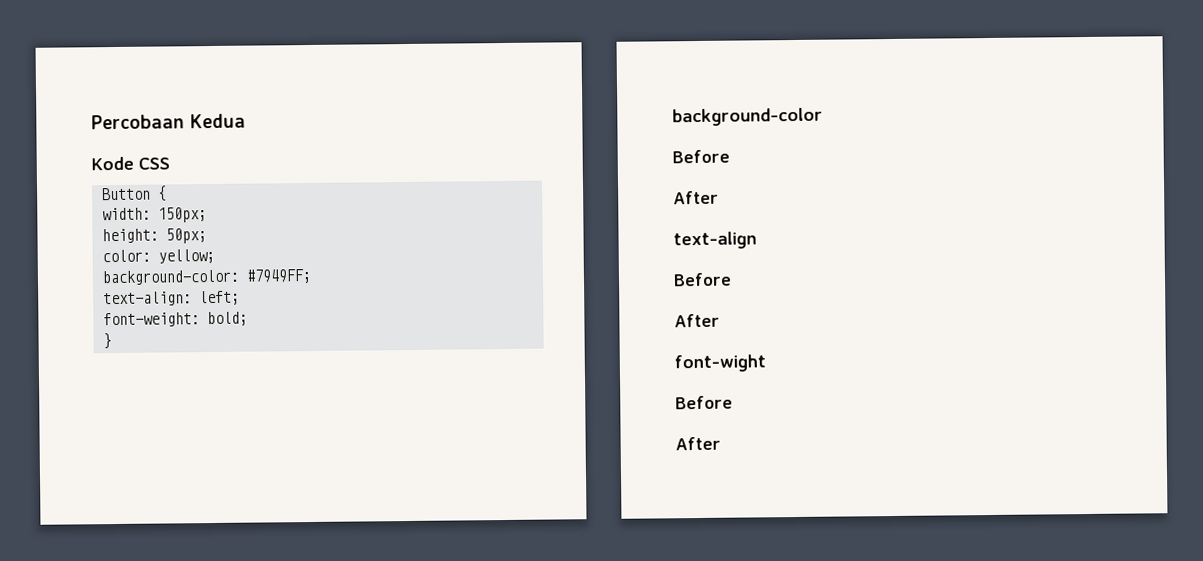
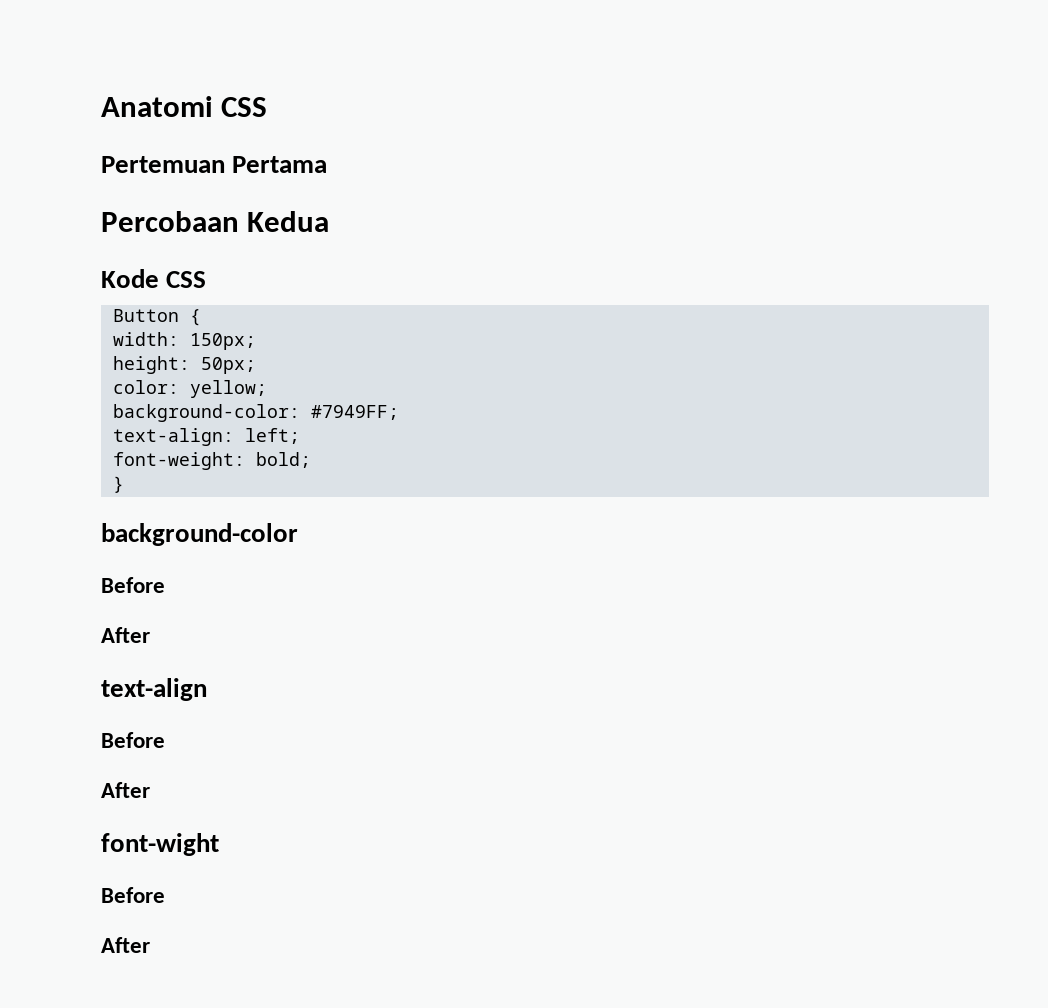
(91, 122) none -> [101,96,268,117] [101,156,328,173] Anatomi CSS // Pertemuan Pertama //

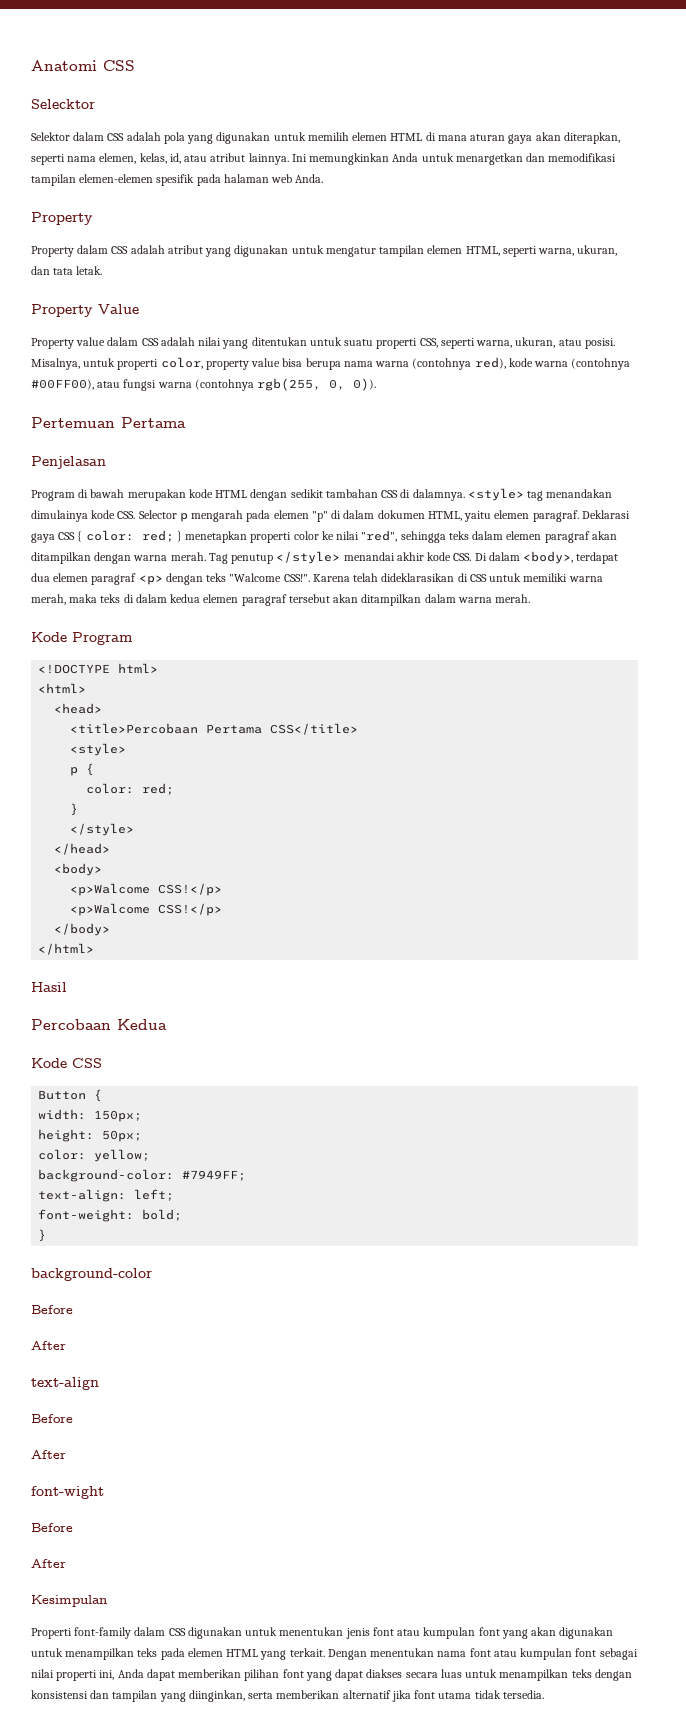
[101,156,328,173] Pertemuan Pertama -> [31,99,95,109] [31,132,620,144] [31,153,617,165] [31,174,324,186] [31,212,93,225] [31,245,618,257] [31,266,103,275] [31,304,139,317] [31,337,615,349] [31,357,631,370] [31,378,377,391] [31,417,186,428] [31,456,106,469] [31,488,613,501] [31,510,630,522] [31,530,617,543] [31,551,619,564] [31,573,603,585] [31,594,531,606] [31,632,133,645] [38,663,159,674] [38,683,87,693] [54,703,103,714] [70,723,359,735] [70,743,127,756] [70,763,95,776] [86,783,175,795] [70,803,79,816] [70,823,135,836] [54,843,111,855] [54,863,103,876] [70,883,223,896] [70,903,223,916] [54,923,111,936] [38,943,95,955] [31,982,67,992] Selecktor // Selektor dalam CSS adalah pola yang digunakan untuk memilih elemen HTML di mana aturan gaya akan diterapkan, seperti nama elemen, kelas, id, atau atribut lainnya. Ini memungkinkan Anda untuk menargetkan dan memodifikasi tampilan elemen-elemen spesifik pada halaman web Anda. // Property // Property dalam CSS adalah atribut yang digunakan untuk mengatur tampilan elemen HTML, seperti warna, ukuran, dan tata letak. // Property Value // Property value dalam CSS adalah nilai yang ditentukan untuk suatu properti CSS, seperti warna, ukuran, atau posisi. Misalnya, untuk properti color, property value bisa berupa nama warna (contohnya red), kode warna (contohnya #00FF00), atau fungsi warna (contohnya rgb(255, 0, 0)). // Pertemuan Pertama // Penjelasan // Program di bawah merupakan kode HTML dengan sedikit tambahan CSS di dalamnya. <style> tag menandakan dimulainya kode CSS. Selector p mengarah pada elemen "p" di dalam dokumen HTML, yaitu elemen paragraf. Deklarasi gaya CSS { color: red; } menetapkan properti color ke nilai "red", sehingga teks dalam elemen paragraf akan ditampilkan dengan warna merah. Tag penutup </style> menandai akhir kode CSS. Di dalam <body>, terdapat dua elemen paragraf <p> dengan teks "Walcome CSS!". Karena telah dideklarasikan di CSS untuk memiliki warna merah, maka teks di dalam kedua elemen paragraf tersebut akan ditampilkan dalam warna merah. // Kode Program // <!DOCTYPE html> // <html> // <head> // <title>Percobaan Pertama CSS</title> // <style> // p { // color: red; // } // </style> // </head> // <body> // <p>Walcome CSS!</p> // <p>Walcome CSS!</p> // </body> // </html> // Hasil
(150, 945) none -> [31,1595,107,1607] [31,1627,614,1639] [31,1648,638,1660] [31,1669,632,1681] [31,1690,544,1702] // Kesimpulan // Properti font-family dalam CSS digunakan untuk menentukan jenis font atau kumpulan font yang akan digunakan untuk menampilkan teks pada elemen HTML yang terkait. Dengan menentukan nama font atau kumpulan font sebagai nilai properti ini, Anda dapat memberikan pilihan font yang dapat diakses secara luas untuk menampilkan teks dengan konsistensi dan tampilan yang diinginkan, serta memberikan alternatif jika font utama tidak tersedia.

